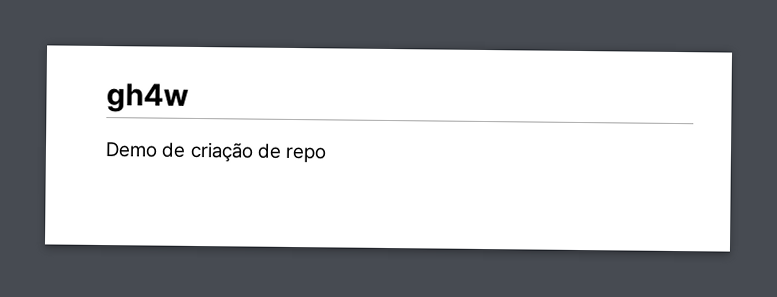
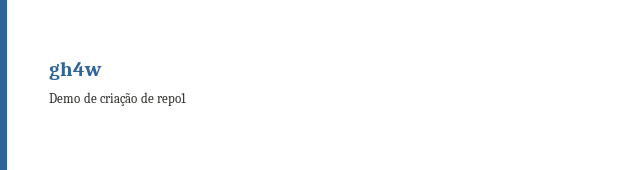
[285,146,328,163] repo -> [157,93,187,106] repo1

